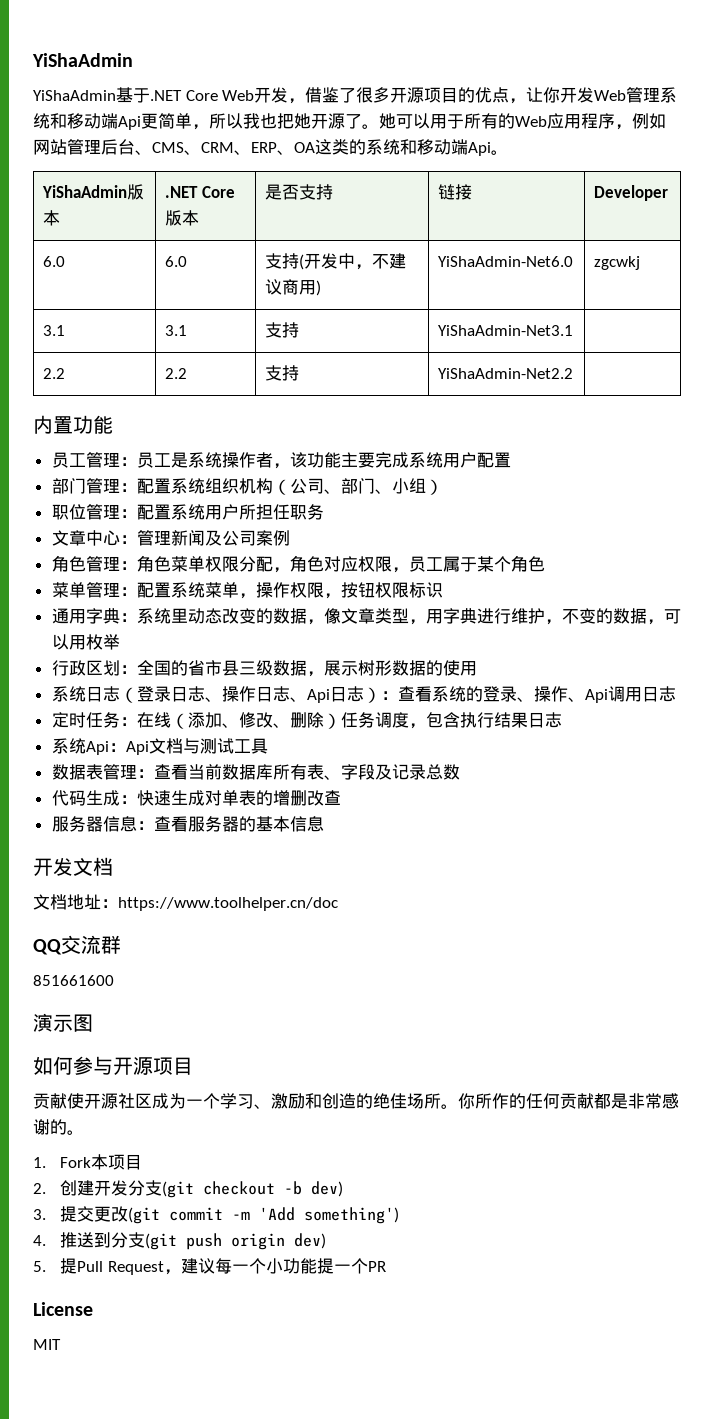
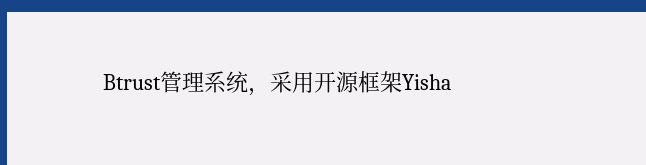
[32,53,133,67] [33,87,678,104] [33,113,666,130] [33,139,508,156] [42,184,145,200] [43,210,61,226] [165,186,235,198] [165,210,200,226] [265,184,334,200] [438,184,473,200] [594,185,669,201] [43,256,66,267] [165,256,188,267] [265,253,407,270] [265,279,322,296] [438,256,574,267] [594,256,641,270] [43,325,66,336] [165,325,188,336] [265,322,300,338] [438,325,574,336] [43,368,66,379] [165,368,188,379] [265,365,300,381] [438,368,574,379] [33,415,113,434] [51,452,511,469] [51,478,443,495] [51,504,324,520] [51,530,290,546] [51,555,545,573] [51,582,443,599] [51,608,681,625] [51,634,120,650] [51,660,477,677] [51,686,676,703] [51,712,562,729] [51,738,268,755] [51,764,460,780] [51,790,341,806] [51,816,324,832] [33,857,113,876] [33,894,338,911] [33,935,121,955] [33,975,114,986] [33,1013,93,1032] [33,1056,193,1075] [33,1093,679,1109] [33,1119,84,1135] [33,1154,143,1170] [33,1180,344,1198] [33,1206,400,1224] [33,1232,327,1250] [33,1258,386,1275] [33,1302,93,1316] [33,1339,61,1350] YiShaAdmin // YiShaAdmin基于.NET Core Web开发，借鉴了很多开源项目的优点，让你开发Web管理系统和移动端Api更简单，所以我也把她开源了。她可以用于所有的Web应用程序，例如网站管理后台、CMS、CRM、ERP、OA这类的系统和移动端Api。 // YiShaAdmin版本 | .NET Core版本 | 是否支持 | 链接 | Developer // 6.0 | 6.0 | 支持(开发中，不建议商用) | YiShaAdmin-Net6.0 | zgcwkj // 3.1 | 3.1 | 支持 | YiShaAdmin-Net3.1 | // 2.2 | 2.2 | 支持 | YiShaAdmin-Net2.2 | // 内置功能 // 员工管理：员工是系统操作者，该功能主要完成系统用户配置 // 部门管理：配置系统组织机构（公司、部门、小组） // 职位管理：配置系统用户所担任职务 // 文章中心：管理新闻及公司案例 // 角色管理：角色菜单权限分配，角色对应权限，员工属于某个角色 // 菜单管理：配置系统菜单，操作权限，按钮权限标识 // 通用字典：系统里动态改变的数据，像文章类型，用字典进行维护，不变的数据，可以用枚举 // 行政区划：全国的省市县三级数据，展示树形数据的使用 // 系统日志（登录日志、操作日志、Api日志）：查看系统的登录、操作、Api调用日志 // 定时任务：在线（添加、修改、删除）任务调度，包含执行结果日志 // 系统Api：Api文档与测试工具 // 数据表管理：查看当前数据库所有表、字段及记录总数 // 代码生成：快速生成对单表的增删改查 // 服务器信息：查看服务器的基本信息 // 开发文档 // 文档地址：https://www.toolhelper.cn/doc // QQ交流群 // 851661600 // 演示图 // 如何参与开源项目 // 贡献使开源社区成为一个学习、激励和创造的绝佳场所。你所作的任何贡献都是非常感谢的。 // 1. Fork本项目 // 2.创建开发分支(git checkout -b dev) // 3.提交更改(git commit -m 'Add something') // 4.推送到分支(git push origin dev) // 5.提Pull Request，建议每一个小功能提一个PR // License // MIT -> [103,71,451,96] Btrust管理系统，采用开源框架Yisha

